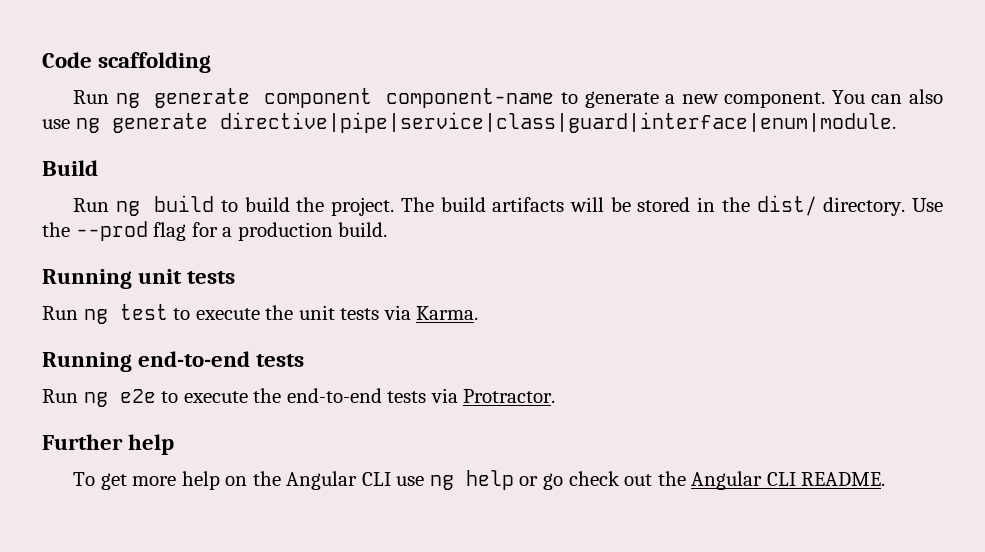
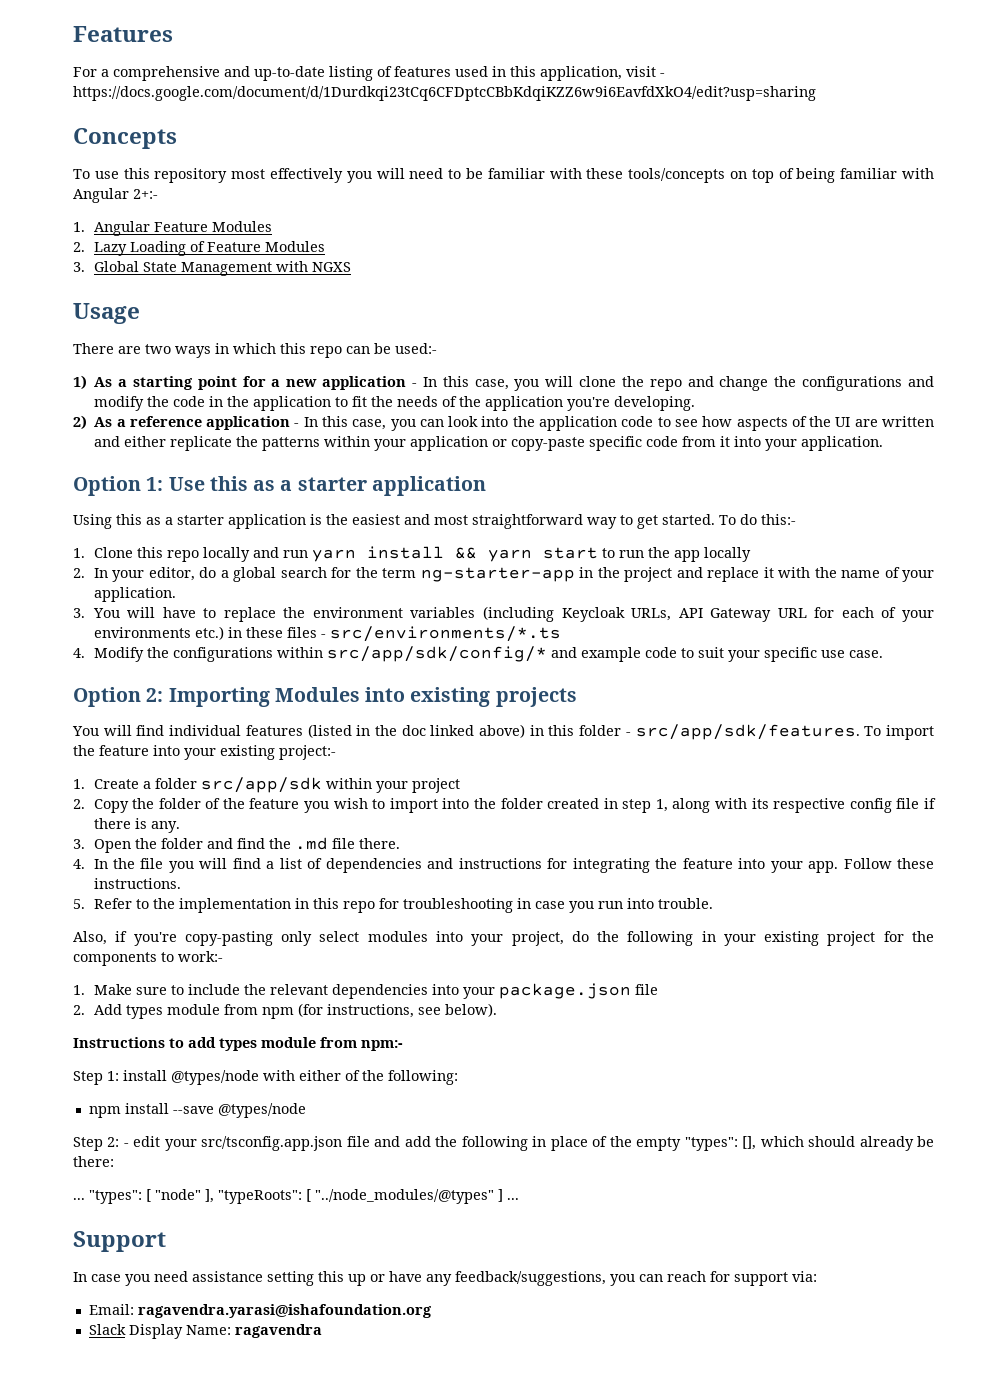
[42,52,212,73] [73,88,944,108] [42,112,896,133] [42,160,98,176] [73,195,943,216] [42,221,388,241] [42,269,236,289] [42,304,479,324] [42,351,305,372] [42,388,556,407] [42,434,175,455] [73,470,886,490] Code scaffolding // Run ng generate component component-name to generate a new component. You can also use ng generate directive|pipe|service|class|guard|interface|enum|module. // Build // Run ng build to build the project. The build artifacts will be stored in the dist/ directory. Use the --prod flag for a production build. // Running unit tests // Run ng test to execute the unit tests via Karma. // Running end-to-end tests // Run ng e2e to execute the end-to-end tests via Protractor. // Further help // To get more help on the Angular CLI use ng help or go check out the Angular CLI README. -> [73,26,173,42] [73,66,665,81] [73,86,816,101] [73,128,177,149] [73,168,934,183] [73,188,158,203] [73,221,272,236] [73,241,325,256] [73,261,351,276] [73,303,140,324] [73,343,437,358] [73,375,934,391] [94,396,696,411] [73,415,935,431] [94,436,884,451] [73,476,486,496] [73,514,796,529] [73,546,751,562] [73,567,934,582] [93,587,176,602] [73,606,934,622] [93,626,561,642] [73,646,883,662] [73,687,577,707] [72,724,934,740] [73,745,336,760] [73,777,460,793] [73,798,937,813] [93,818,180,833] [73,837,400,853] [73,858,934,873] [93,878,181,889] [73,898,713,913] [73,931,935,946] [73,951,223,966] [73,983,658,999] [73,1003,497,1019] [73,1037,403,1051] [73,1070,458,1085] [88,1103,306,1118] [73,1136,935,1151] [73,1156,114,1167] [73,1189,519,1204] [73,1231,166,1252] [73,1271,817,1286] [88,1304,432,1318] [88,1324,322,1339] Features // For a comprehensive and up-to-date listing of features used in this application, visit - https://docs.google.com/document/d/1Durdkqi23tCq6CFDptcCBbKdqiKZZ6w9i6EavfdXkO4/edit?usp=sharing // Concepts // To use this repository most effectively you will need to be familiar with these tools/concepts on top of being familiar with Angular 2+:- // 1. Angular Feature Modules // 2. Lazy Loading of Feature Modules // 3. Global State Management with NGXS // Usage // There are two ways in which this repo can be used:- // 1) As a starting point for a new application - In this case, you will clone the repo and change the configurations and modify the code in the application to fit the needs of the application you're developing. // 2) As a reference application - In this case, you can look into the application code to see how aspects of the UI are written and either replicate the patterns within your application or copy-paste specific code from it into your application. // Option 1: Use this as a starter application // Using this as a starter application is the easiest and most straightforward way to get started. To do this:- // 1. Clone this repo locally and run yarn install && yarn start to run the app locally // 2. In your editor, do a global search for the term ng-starter-app in the project and replace it with the name of your application. // 3. You will have to replace the environment variables (including Keycloak URLs, API Gateway URL for each of your environments etc.) in these files - src/environments/*.ts // 4. Modify the configurations within src/app/sdk/config/* and example code to suit your specific use case. // Option 2: Importing Modules into existing projects // You will find individual features (listed in the doc linked above) in this folder - src/app/sdk/features. To import the feature into your existing project:- // 1. Create a folder src/app/sdk within your project // 2. Copy the folder of the feature you wish to import into the folder created in step 1, along with its respective config file if there is any. // 3. Open the folder and find the .md file there. // 4. In the file you will find a list of dependencies and instructions for integrating the feature into your app. Follow these instructions. // 5. Refer to the implementation in this repo for troubleshooting in case you run into trouble. // Also, if you're copy-pasting only select modules into your project, do the following in your existing project for the components to work:- // 1. Make sure to include the relevant dependencies into your package.json file // 2. Add types module from npm (for instructions, see below). // Instructions to add types module from npm:- // Step 1: install @types/node with either of the following: // npm install --save @types/node // Step 2: - edit your src/tsconfig.app.json file and add the following in place of the empty "types": [], which should already be there: // ... "types": [ "node" ], "typeRoots": [ "../node_modules/@types" ] ... // Support // In case you need assistance setting this up or have any feedback/suggestions, you can reach for support via: // Email: ragavendra.yarasi@ishafoundation.org // Slack Display Name: ragavendra

